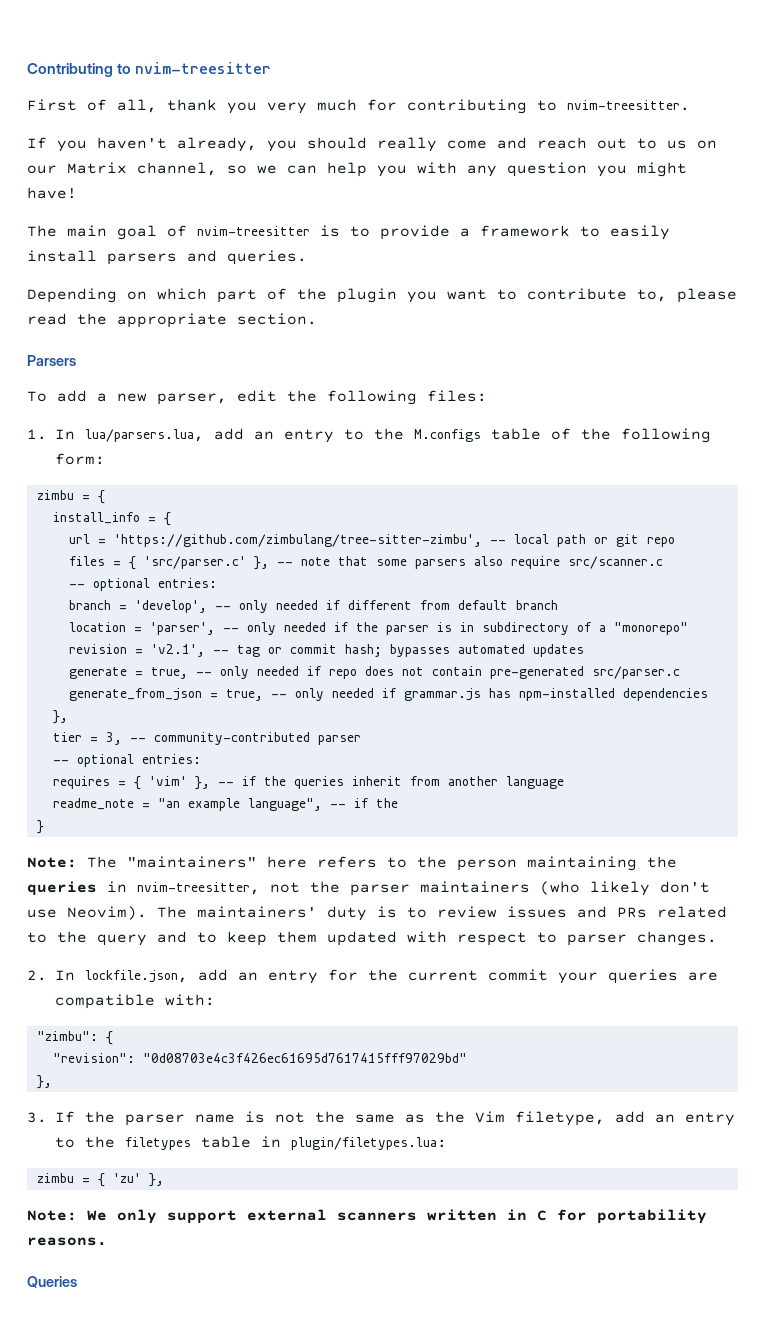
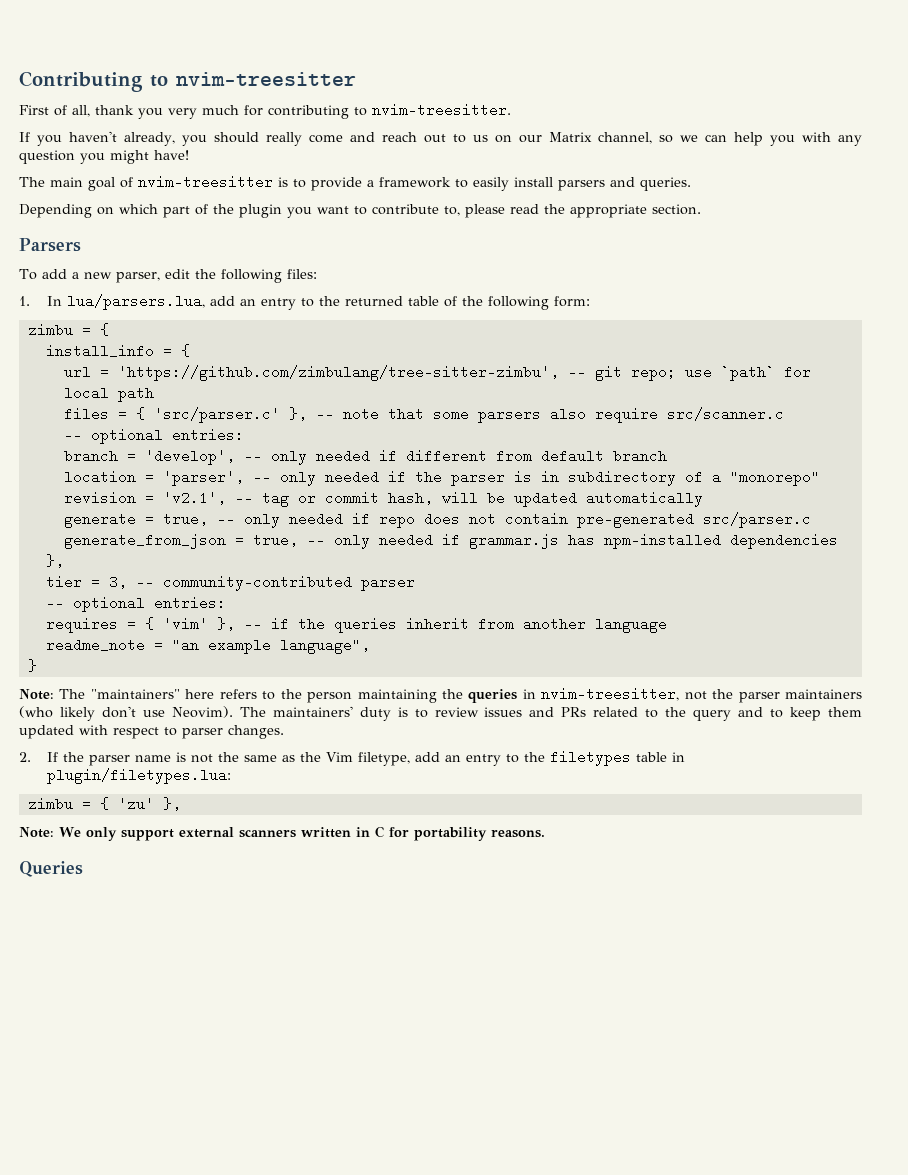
[414,429,481,442] M.configs -> [345,296,404,306] returned
(506, 542) none -> [594,365,811,381] git repo; use `path` for
[593,534,675,547] or git repo -> (154, 394) none
[344,644,584,657] hash; bypasses automated updates -> [387,491,703,507] hash, will be updated automatically
[329,798,398,808] -- if the -> (370, 646) none
[55,969,718,984] [55,994,215,1009] [36,1031,113,1045] [52,1053,467,1063] [36,1075,52,1089] [27,1112,47,1123] In lockfile.json, add an entry for the current commit your queries are compatible with: // "zimbu": { // "revision": "0d08703e4c3f426ec61695d7617415fff97029bd" // }, // 3. -> (31, 757) none

